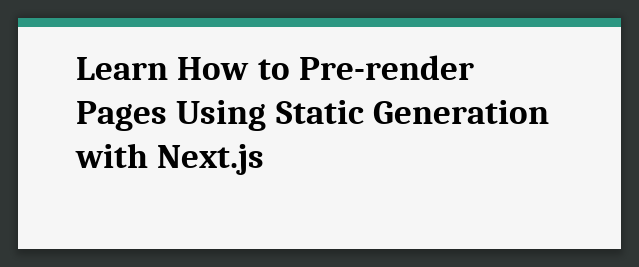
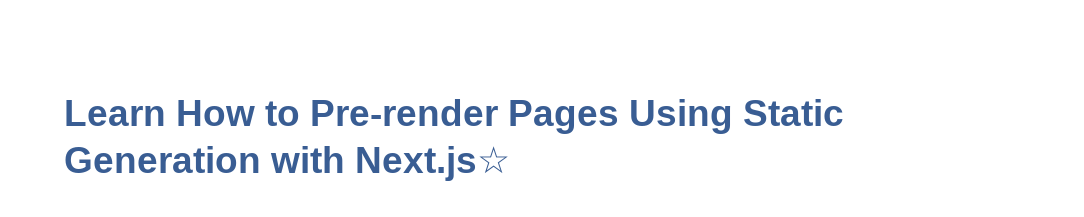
[157,144,265,175] Next.js -> [355,146,510,181] Next.js☆

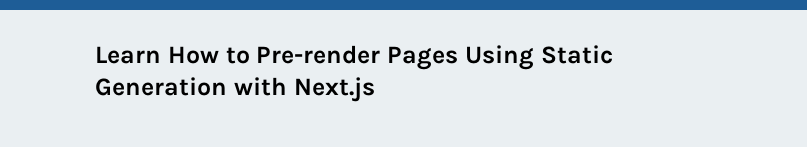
[355,146,510,181] Next.js☆ -> [293,77,375,102] Next.js

